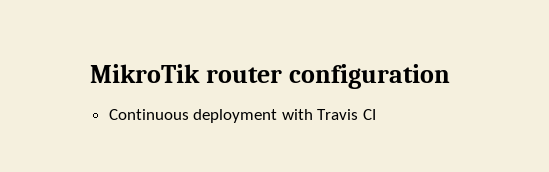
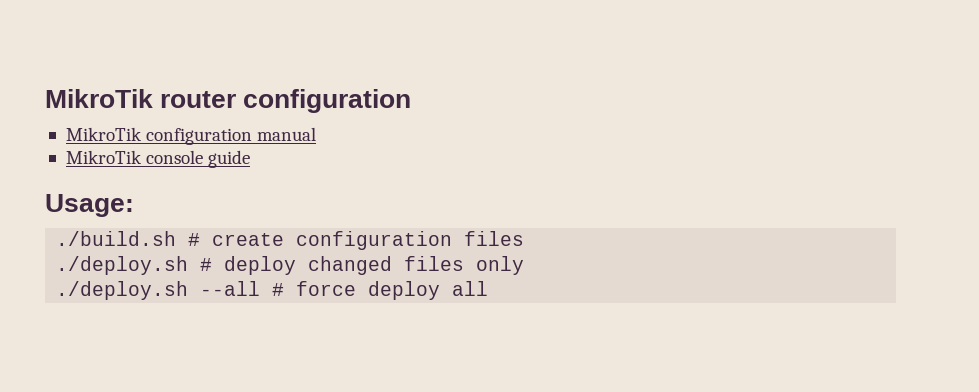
[108,109,377,123] Continuous deployment with Travis CI -> [65,127,317,145] [65,150,251,168] [45,194,134,217] [56,231,525,250] [56,256,525,275] [56,281,489,300] MikroTik configuration manual // MikroTik console guide // Usage: // ./build.sh # create configuration files // ./deploy.sh # deploy changed files only // ./deploy.sh --all # force deploy all

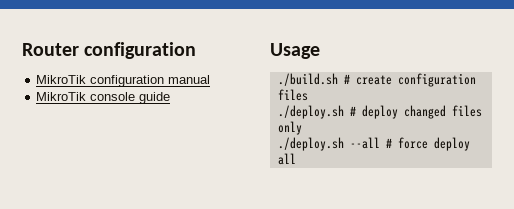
[45,89,237,108] MikroTik router -> [22,43,79,56] Router
[45,194,134,217] Usage: -> [270,43,320,59] Usage

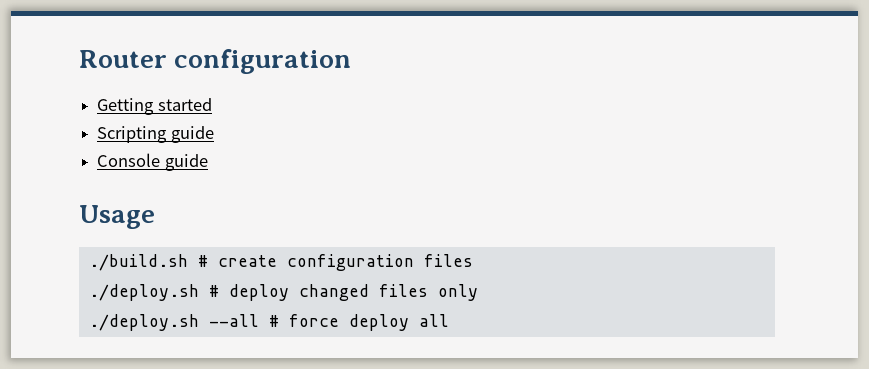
[36,75,211,87] [36,92,136,101] MikroTik configuration manual // MikroTik console -> [97,98,212,115] [97,126,214,143] [97,153,161,167] Getting started // Scripting guide // Console

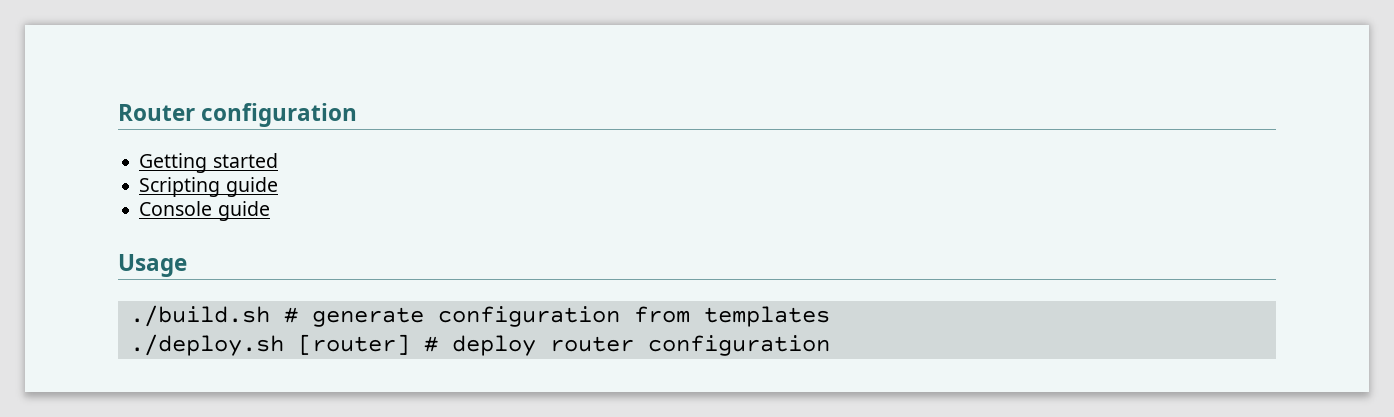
[217,254,473,271] [88,284,199,301] create configuration files // ./deploy.sh -> [311,306,830,327] [129,334,410,356] generate configuration from templates // ./deploy.sh [router]
[298,284,478,301] [88,314,449,331] changed files only // ./deploy.sh --all # force deploy all -> [549,335,830,356] router configuration

